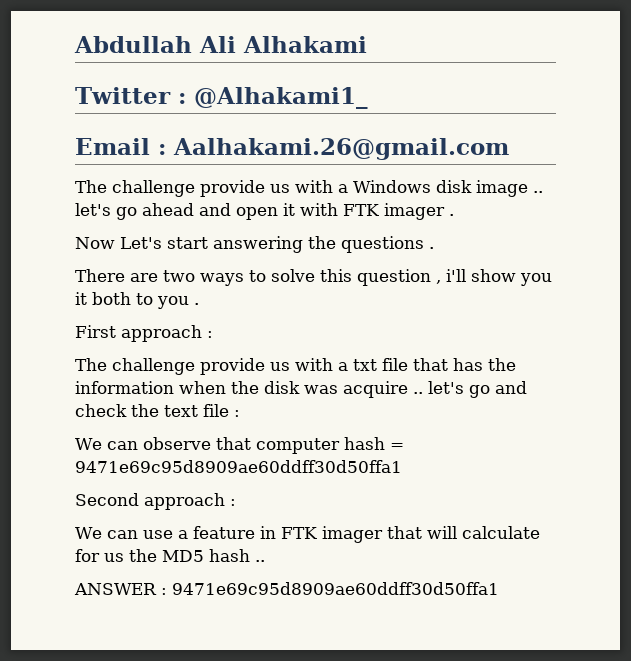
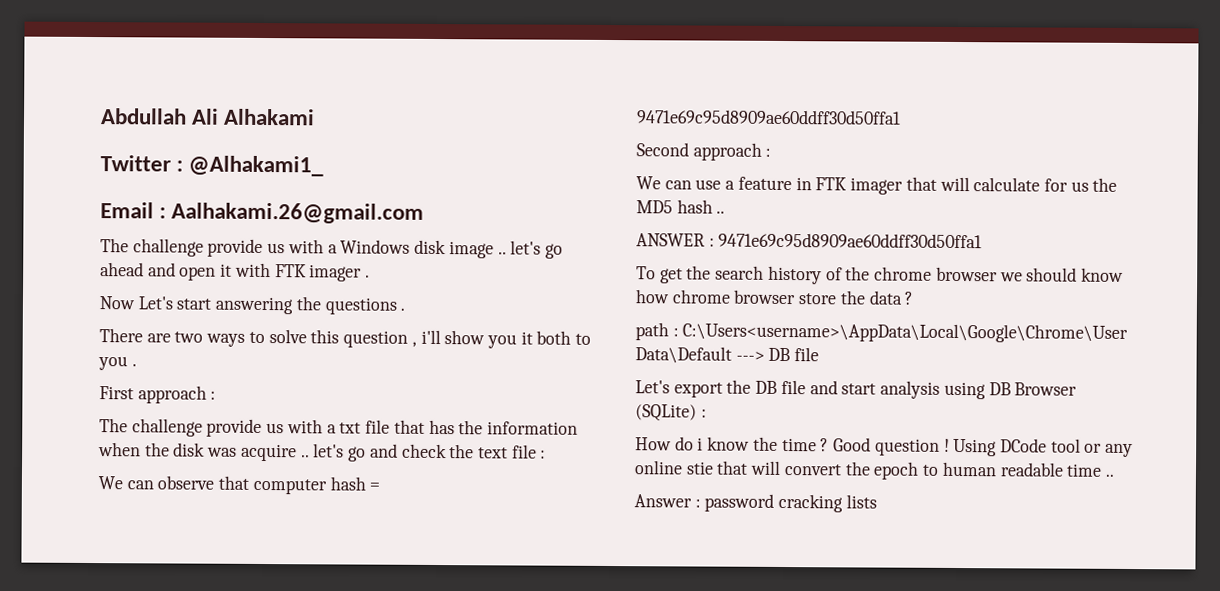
(499, 588) none -> [636,265,1124,285] [635,289,915,305] [635,322,1129,343] [635,346,820,364] [635,379,1078,400] [635,404,707,422] [635,436,1134,458] [634,460,1114,480] [634,493,877,513] // To get the search history of the chrome browser we should know how chrome browser store the data ? // path : C:\Users<username>\AppData\Local\Google\Chrome\User Data\Default ---> DB file // Let's export the DB file and start analysis using DB Browser (SQLite) : // How do i know the time ? Good question ! Using DCode tool or any online stie that will convert the epoch to human readable time .. // Answer : password cracking lists

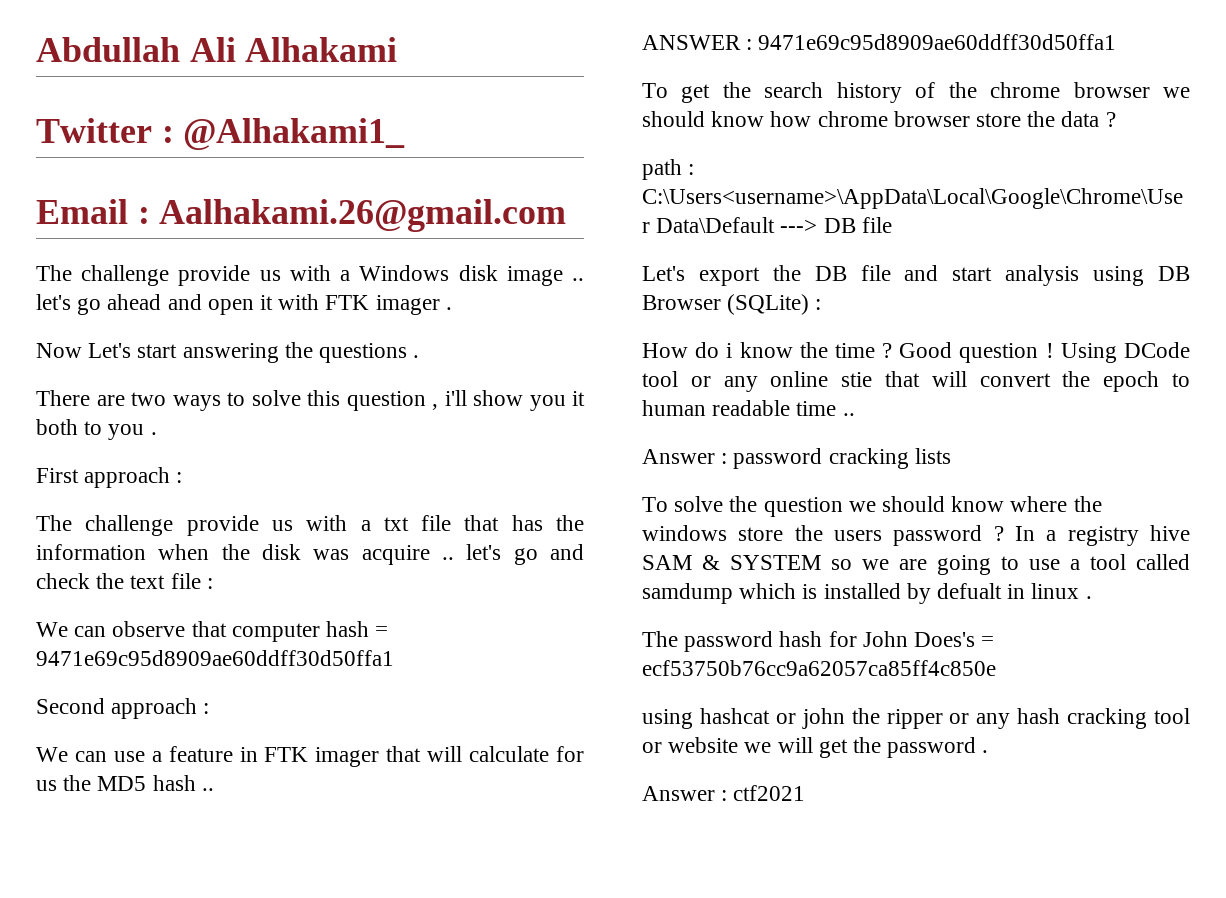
(877, 501) none -> [642,496,1102,517] [642,525,1190,546] [642,554,1190,575] [642,583,1092,604] [642,631,995,652] [642,660,996,676] [642,708,1190,729] [642,737,989,758] [642,785,806,801] // To solve the question we should know where the windows store the users password ? In a registry hive SAM & SYSTEM so we are going to use a tool called samdump which is installed by defualt in linux . // The password hash for John Does's = ecf53750b76cc9a62057ca85ff4c850e // using hashcat or john the ripper or any hash cracking tool or website we will get the password . // Answer : ctf2021

